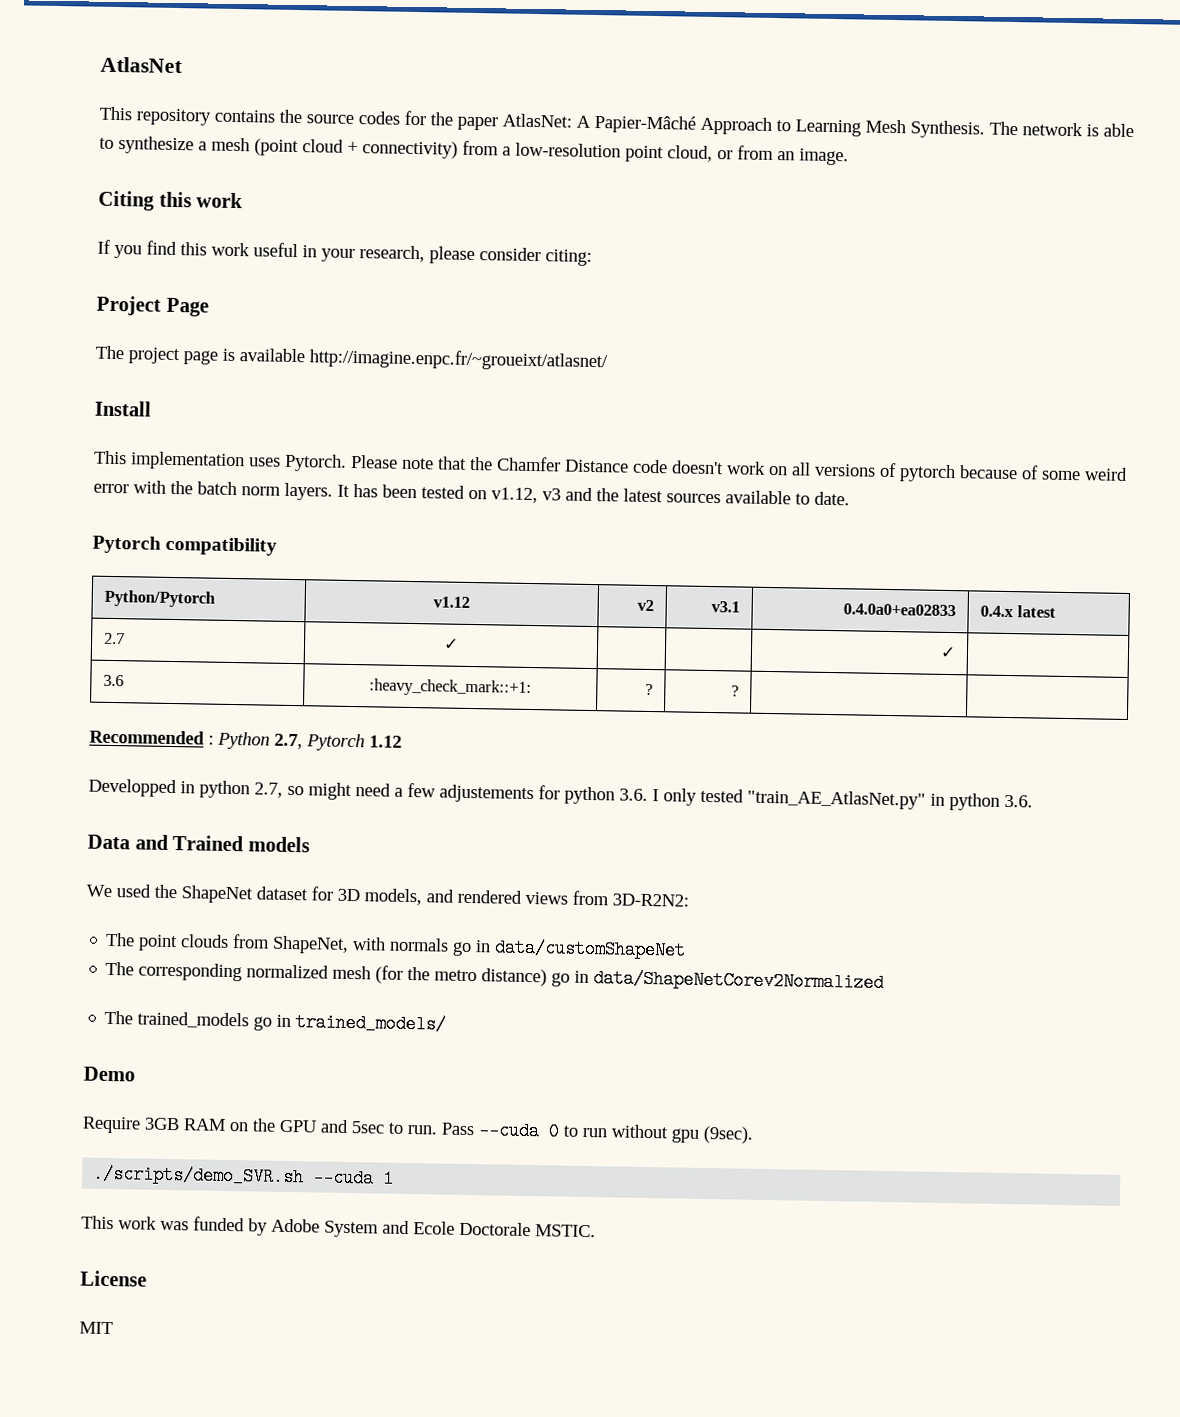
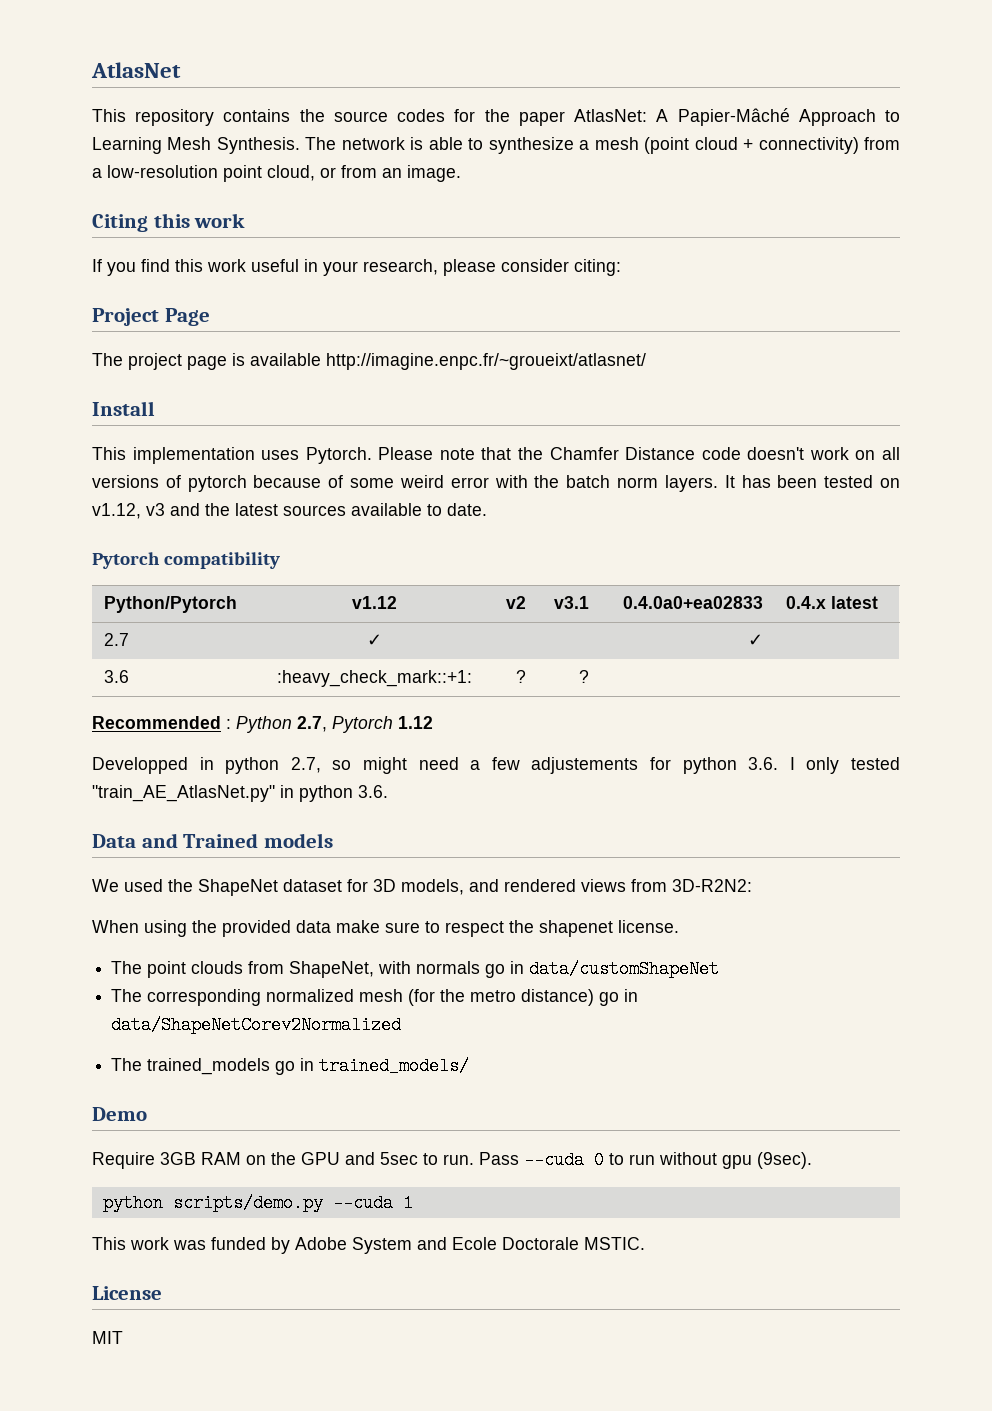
(689, 900) none -> [92,920,679,937] // When using the provided data make sure to respect the shapenet license.
[92,1164,305,1187] ./scripts/demo_SVR.sh -> [102,1194,323,1212] python scripts/demo.py

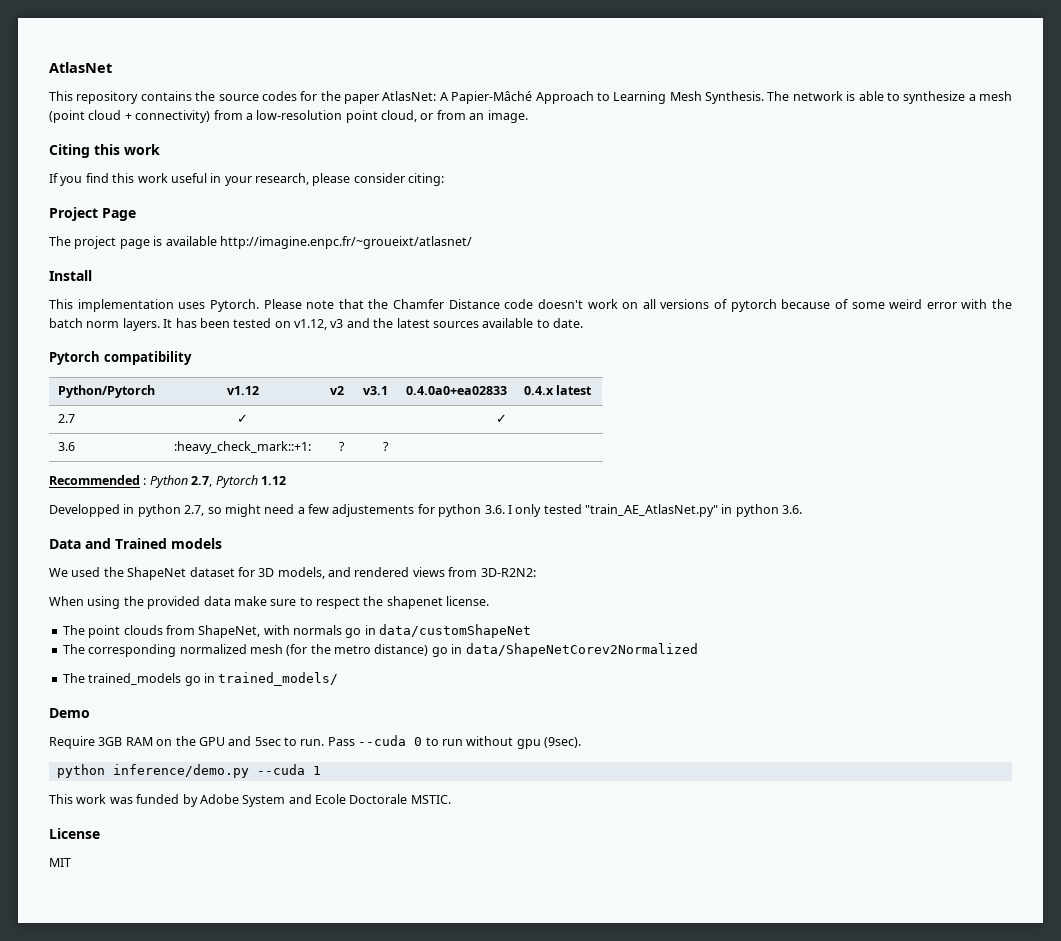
[172,1194,323,1212] scripts/demo.py -> [112,764,249,778] inference/demo.py

